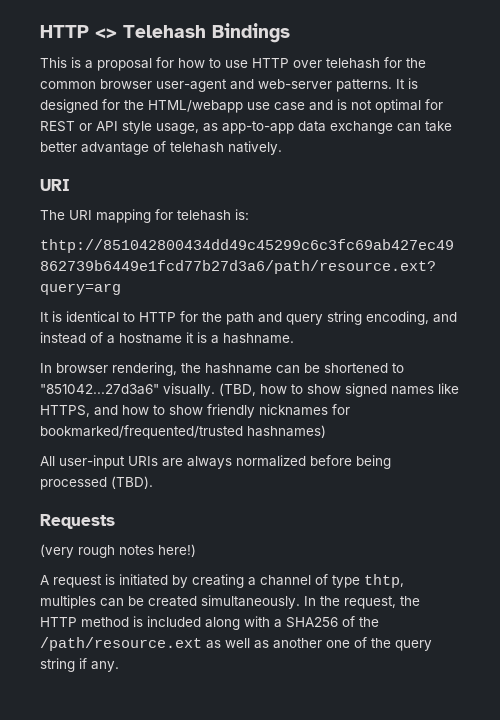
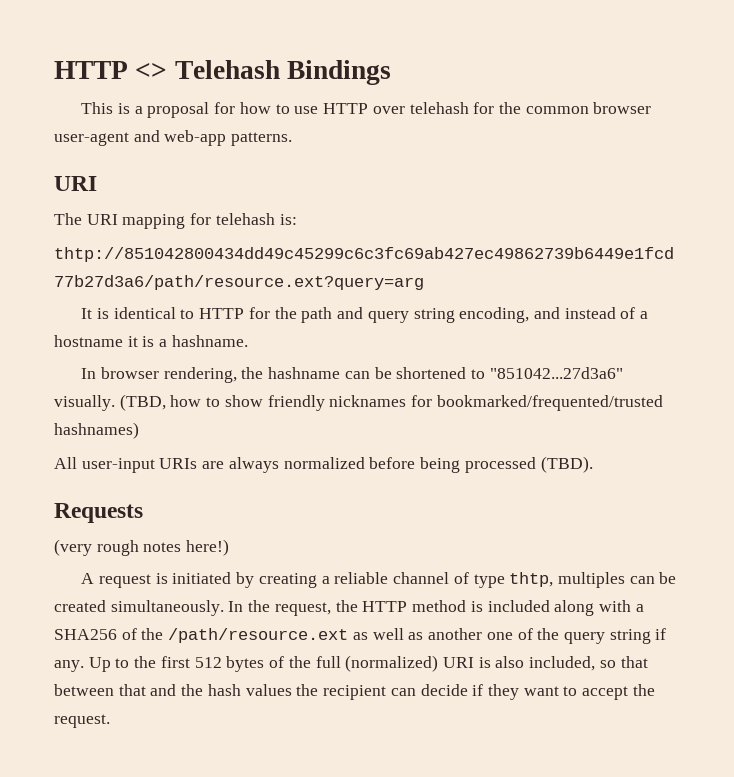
[258,79,332,89] web-server -> [164,130,227,146] web-app
[396,78,418,89] [40,99,443,113] [40,121,452,134] [40,141,282,155] It is designed for the HTML/webapp use case and is not optimal for REST or API style usage, as app-to-app data exchange can take better advantage of telehash natively. -> (293, 139) none
[345,383,459,397] [40,405,203,417] signed names like HTTPS, and how to show -> (263, 401) none
(256, 581) none -> [334,572,389,584] reliable
(119, 666) none -> [88,655,648,672] [54,684,655,700] [54,714,110,728] Up to the first 512 bytes of the full (normalized) URI is also included, so that between that and the hash values the recipient can decide if they want to accept the request.

